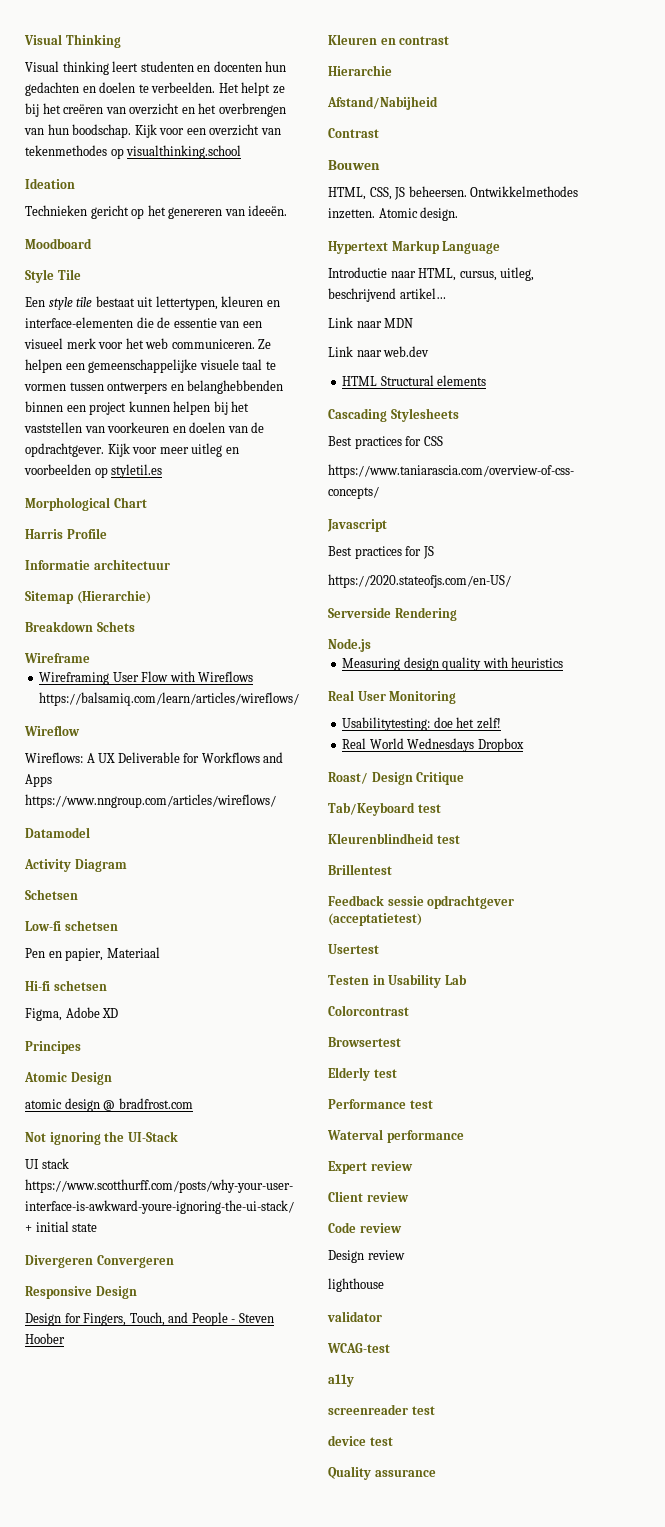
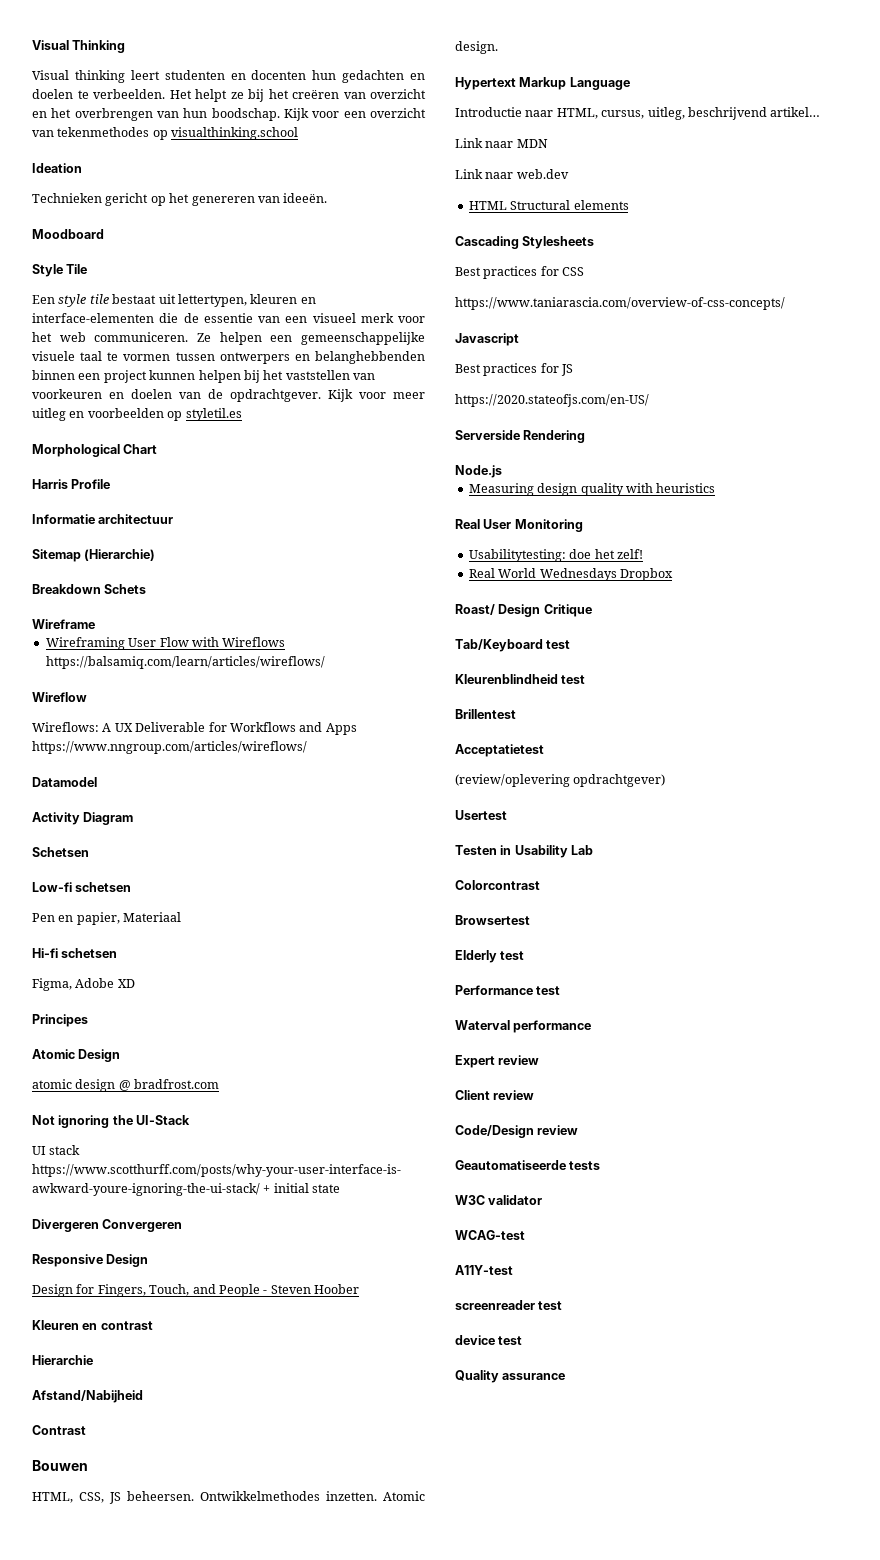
[328,895,515,909] [328,913,422,926] Feedback sessie opdrachtgever (acceptatietest) -> [455,744,544,757] [455,774,666,787] Acceptatietest // (review/oplevering opdrachtgever)
[328,1222,402,1233] [328,1250,405,1263] [328,1278,384,1292] Code review // Design review // lighthouse // -> [455,1125,579,1138] [455,1160,601,1170] [455,1195,485,1205] Code/Design review // Geautomatiseerde tests // W3C
[328,1374,354,1387] a11y -> [455,1265,513,1275] A11Y-test

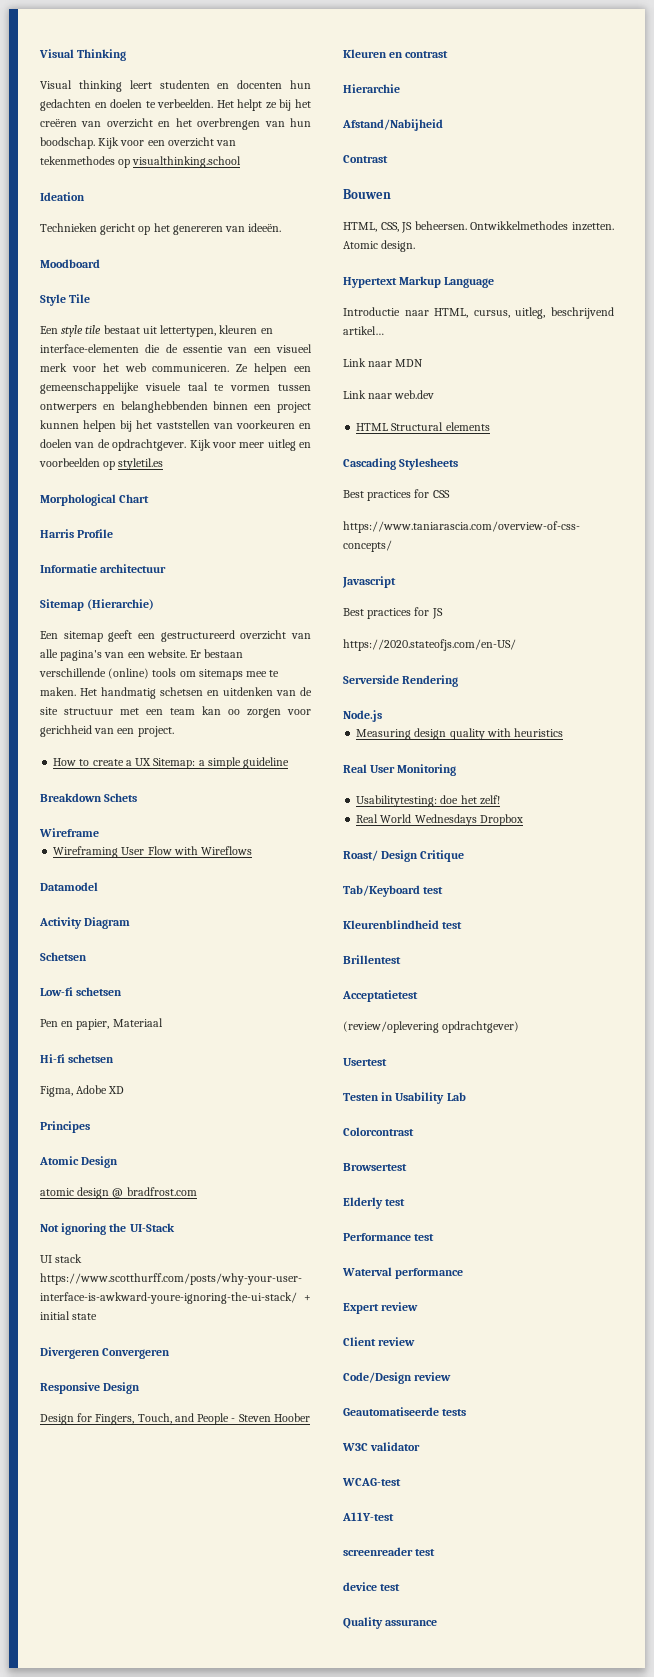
(156, 555) none -> [40,630,311,642] [40,649,244,661] [39,668,280,680] [40,687,312,699] [40,706,311,718] [40,725,174,737] [53,757,290,769] // Een sitemap geeft een gestructureerd overzicht van alle pagina's van een website. Er bestaan verschillende (online) tools om sitemaps mee te maken. Het handmatig schetsen en uitdenken van de site structuur met een team kan oo zorgen voor gerichheid van een project. // How to create a UX Sitemap: a simple guideline
[45,656,325,669] [32,692,87,702] [32,722,357,735] [32,741,307,754] https://balsamiq.com/learn/articles/wireflows/ // Wireflow // Wireflows: A UX Deliverable for Workflows and Apps https://www.nngroup.com/articles/wireflows/ -> (253, 850) none

